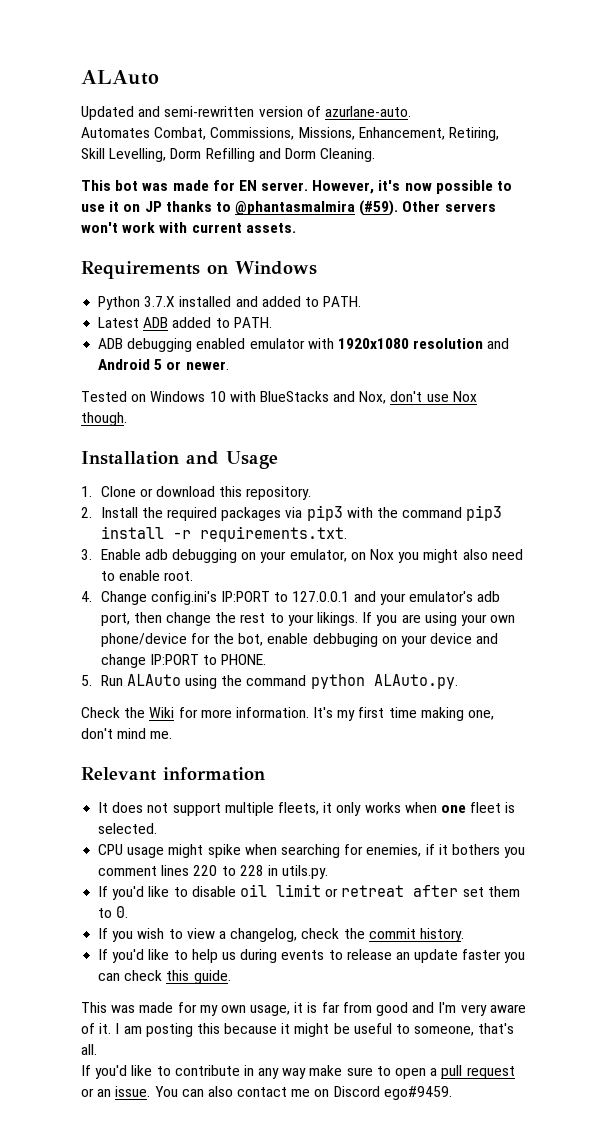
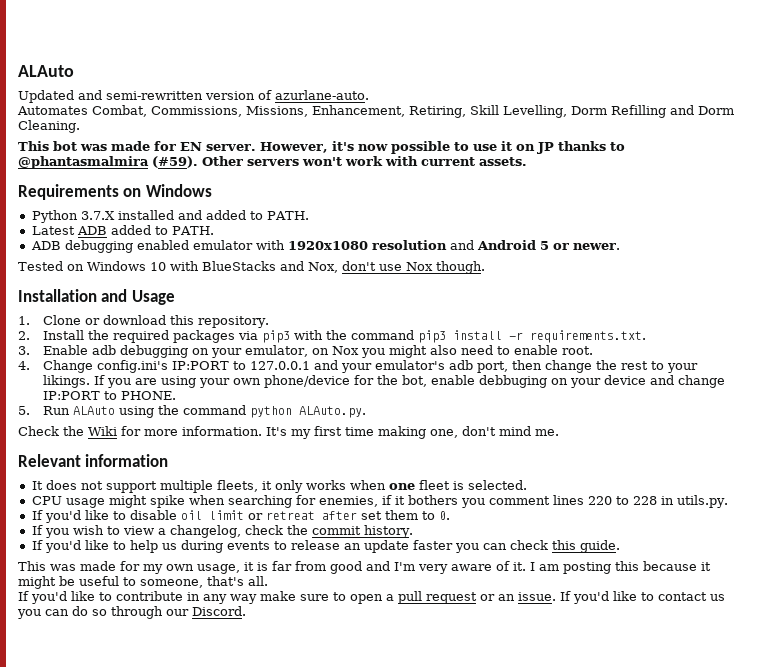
[154,1086,452,1100] You can also contact me on Discord ego#9459. -> [560,591,725,604] [17,606,246,619] If you'd like to contact us you can do so through our Discord.

